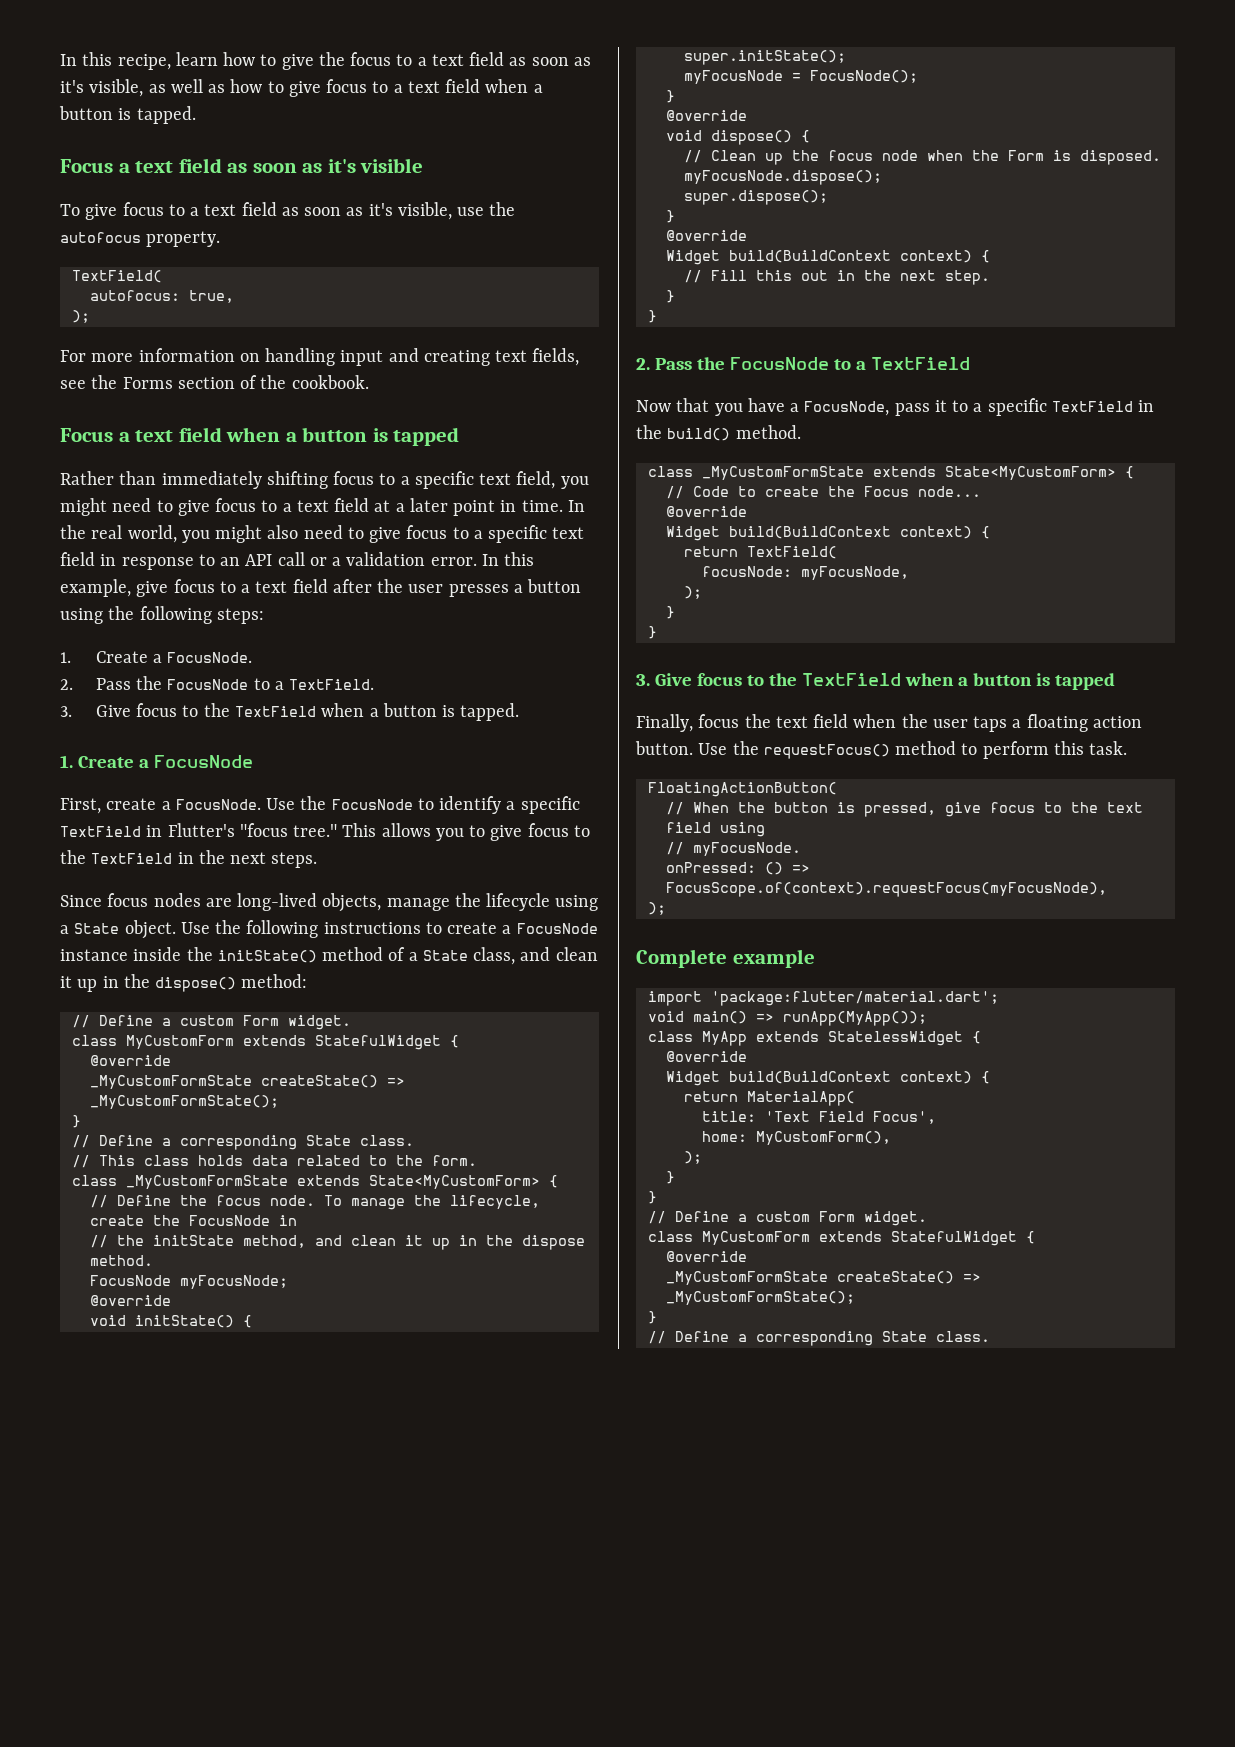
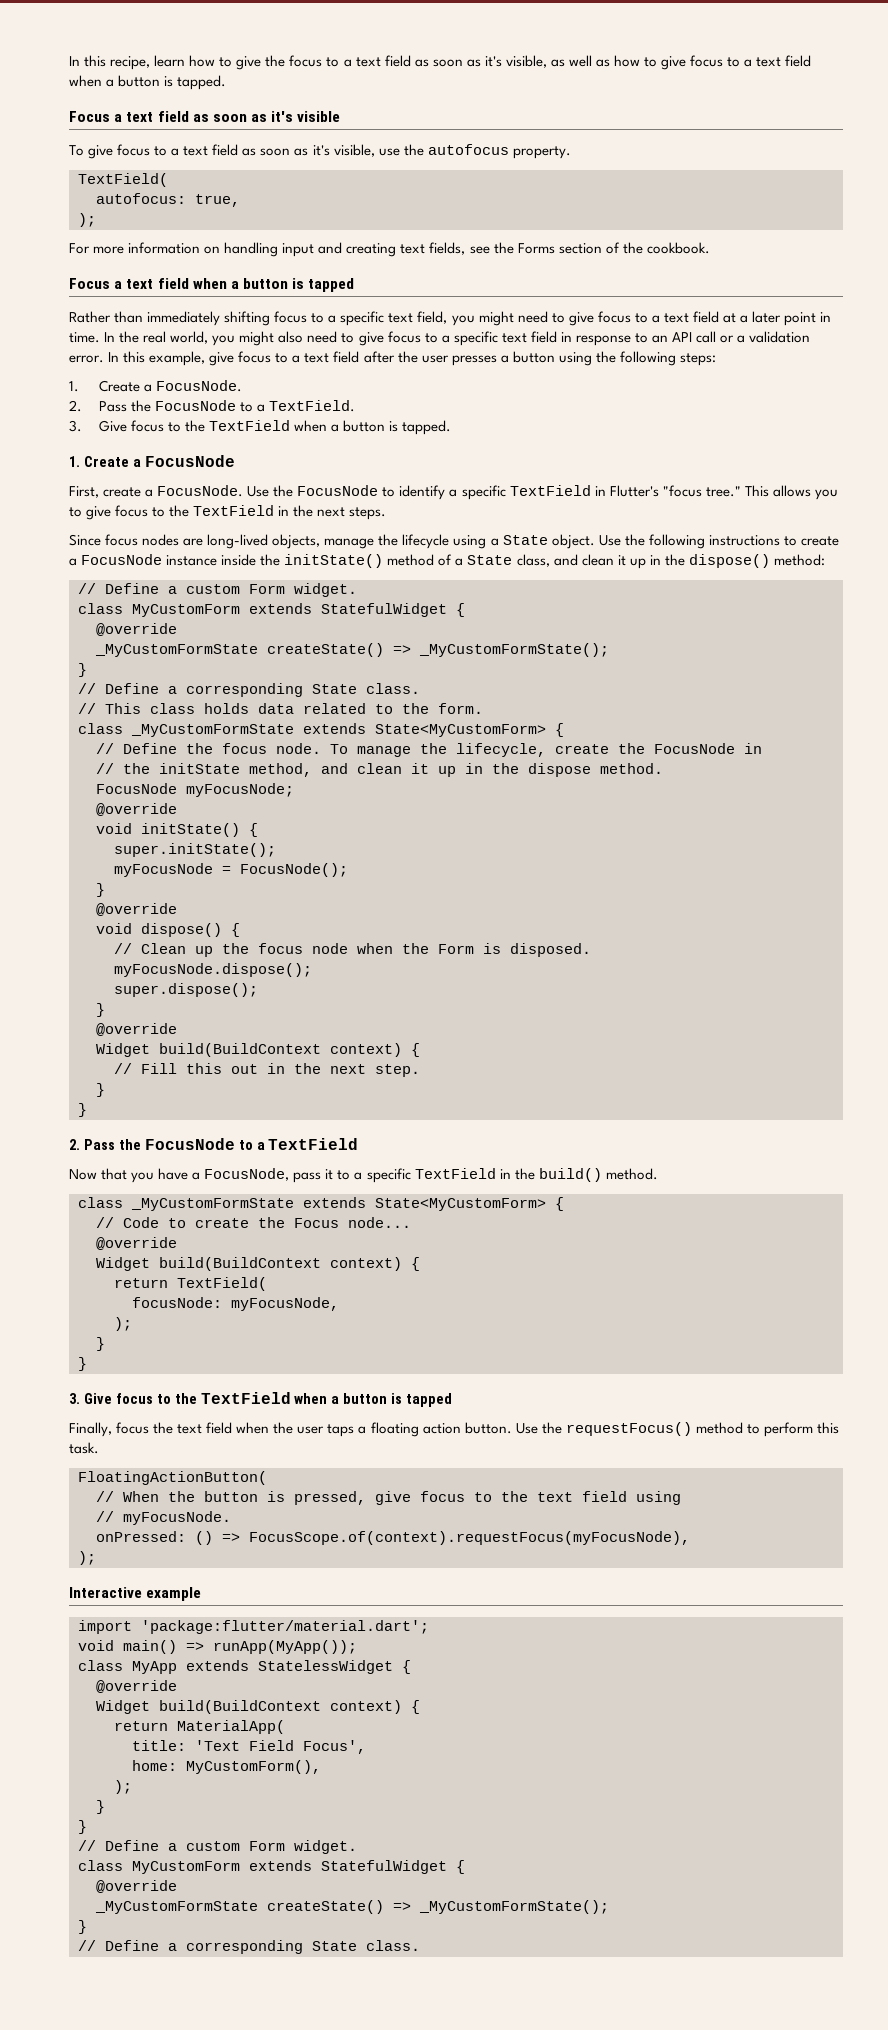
[636,949,727,968] Complete -> [69,1587,142,1598] Interactive

